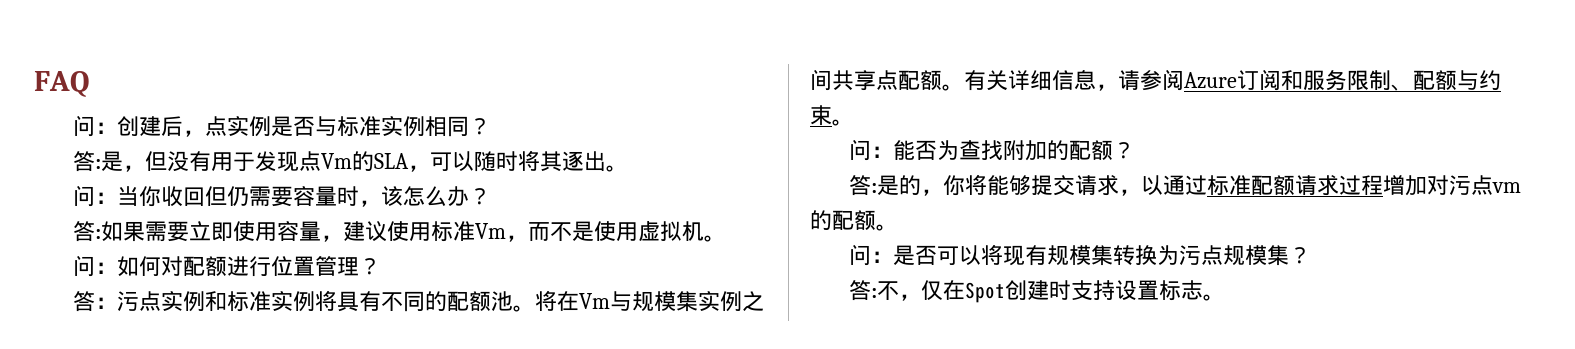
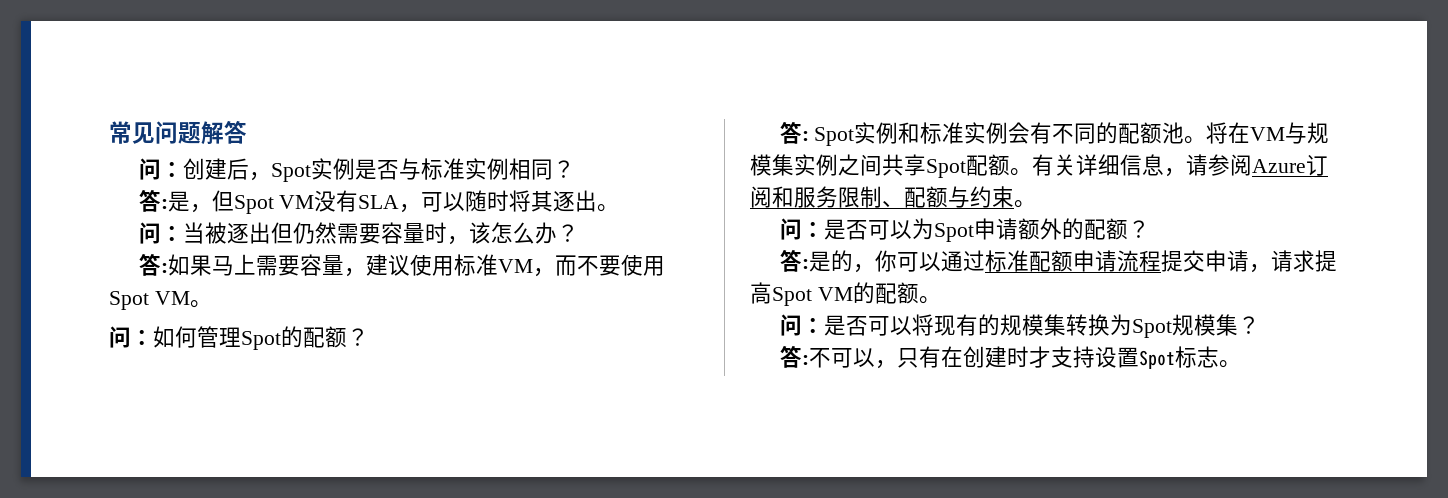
[34,71,89,97] FAQ -> [109,120,247,145] 常见问题解答
[204,116,227,136] 点 -> [270,163,311,182] Spot
[166,151,374,172] 没有用于发现点Vm的 -> [233,190,359,214] Spot VM没有
[138,186,249,207] 你收回但仍 -> [204,222,337,244] 被逐出但仍然
[144,221,277,242] 需要立即使用 -> [211,254,300,276] 马上需要
[474,221,726,242] [72,255,381,277] [72,291,161,312] Vm，而不是使用虚拟机。 // 问：如何对配额进行位置管理？ // 答：污点 -> [497,254,665,277] [109,291,212,310] [109,326,369,350] [779,121,855,146] VM，而不要使用Spot VM。 // 问：如何管理Spot的配额？ // 答: Spot
[314,290,359,312] 将具 -> [1008,122,1031,144] 会
[578,293,610,309] Vm -> [1250,127,1286,141] VM
[876,70,898,90] 点 -> [926,159,966,178] Spot
[892,140,1047,161] 能否为查找附加 -> [823,218,1062,242] 是否可以为Spot申请额外
[964,174,1521,196] 将能够提交请求，以通过标准配额请求过程增加对污点vm -> [896,250,1337,273] [750,282,853,306] 可以通过标准配额申请流程提交申请，请求提高Spot VM
(1047, 255) none -> [977,314,1000,336] 的
[1178,245,1223,265] 污点 -> [1131,319,1172,338] Spot
[898,280,1071,303] ，仅在Spot创建时 -> [830,346,1051,369] 可以，只有在创建时才
(1159, 290) none -> [1138,350,1175,369] Spot

